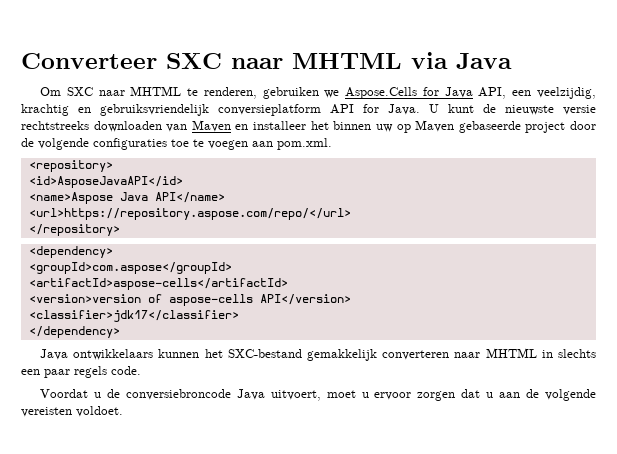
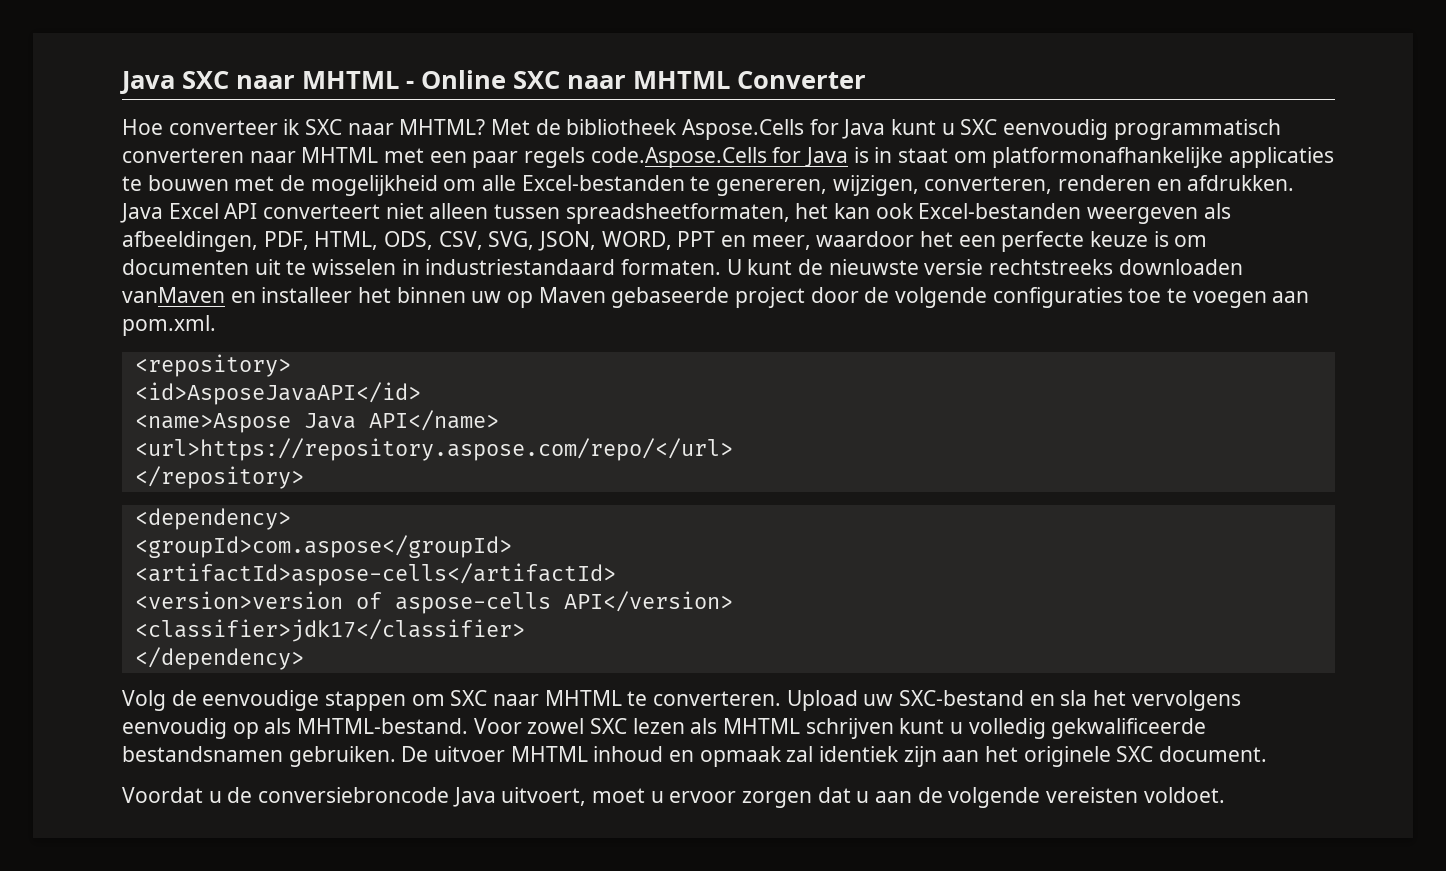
[21,52,512,69] [40,86,596,99] [21,104,420,116] Converteer SXC naar MHTML via Java // Om SXC naar MHTML te renderen, gebruiken we Aspose.Cells for Java API, een veelzijdig, krachtig en gebruiksvriendelijk conversieplatform API for Java. -> [120,70,866,95] [122,119,1281,140] [122,147,1335,168] [122,175,1295,196] [120,203,1231,224] [122,231,1208,252] [122,259,722,275] Java SXC naar MHTML - Online SXC naar MHTML Converter // Hoe converteer ik SXC naar MHTML? Met de bibliotheek Aspose.Cells for Java kunt u SXC eenvoudig programmatisch converteren naar MHTML met een paar regels code.Aspose.Cells for Java is in staat om platformonafhankelijke applicaties te bouwen met de mogelijkheid om alle Excel-bestanden te genereren, wijzigen, converteren, renderen en afdrukken. Java Excel API converteert niet alleen tussen spreadsheetformaten, het kan ook Excel-bestanden weergeven als afbeeldingen, PDF, HTML, ODS, CSV, SVG, JSON, WORD, PPT en meer, waardoor het een perfecte keuze is om documenten uit te wisselen in industriestandaard formaten.
[166,120,231,132] van Maven -> [122,287,225,303] vanMaven
[40,348,596,361] [21,366,141,378] Java ontwikkelaars kunnen het SXC-bestand gemakkelijk converteren naar MHTML in slechts een paar regels code. -> [122,690,1241,711] [122,718,1207,739] [122,746,1268,767] Volg de eenvoudige stappen om SXC naar MHTML te converteren. Upload uw SXC-bestand en sla het vervolgens eenvoudig op als MHTML-bestand. Voor zowel SXC lezen als MHTML schrijven kunt u volledig gekwalificeerde bestandsnamen gebruiken. De uitvoer MHTML inhoud en opmaak zal identiek zijn aan het originele SXC document.

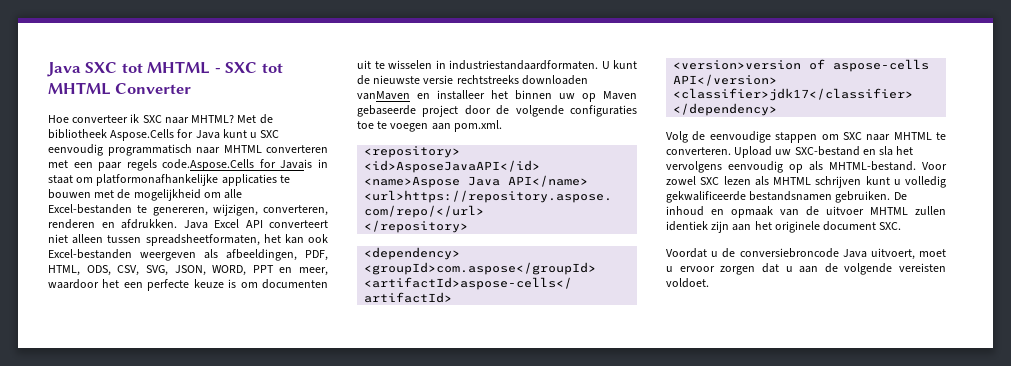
[236,75,295,89] naar -> [121,63,143,73] tot
[421,70,626,89] Online SXC naar -> [225,62,283,73] SXC tot
[122,147,379,163] converteren naar MHTML -> [196,145,328,154] naar MHTML converteren
[805,147,869,167] Java is -> [280,159,313,169] Javais
[425,259,722,275] industriestandaard formaten. -> [449,60,598,70] industriestandaardformaten.
[434,746,588,762] uitvoer MHTML -> (907, 196) none
[786,746,814,762] zal -> [780,206,946,216] van de uitvoer MHTML zullen
[1116,746,1268,762] SXC document. -> [823,221,902,231] document SXC.

